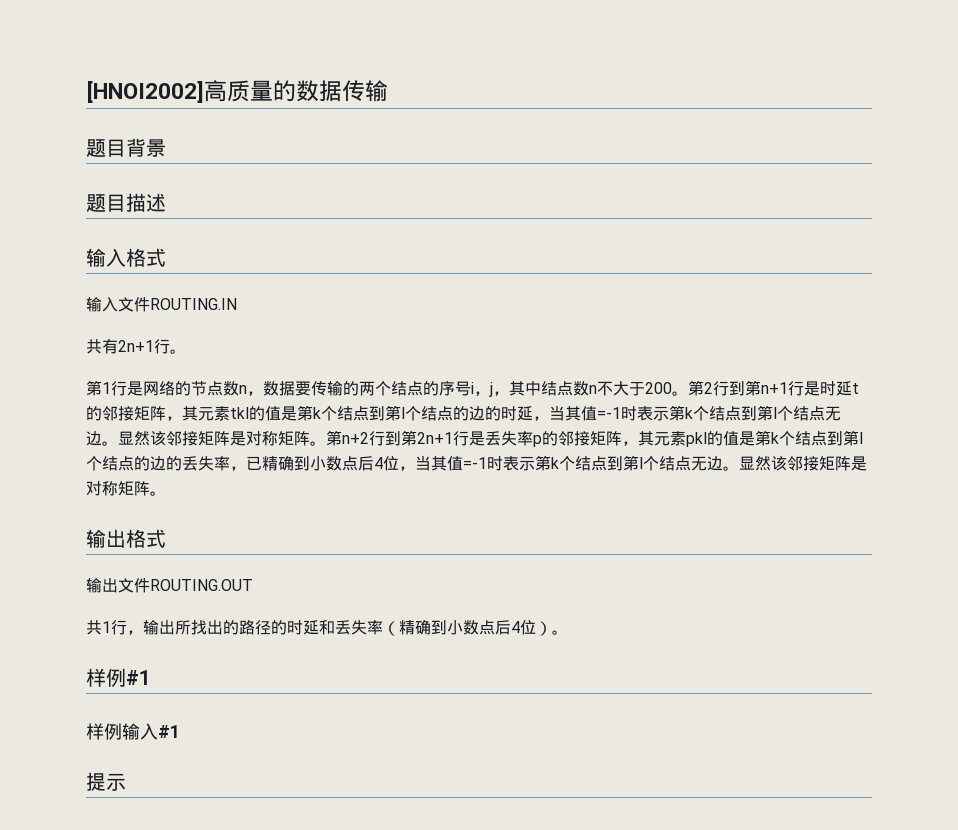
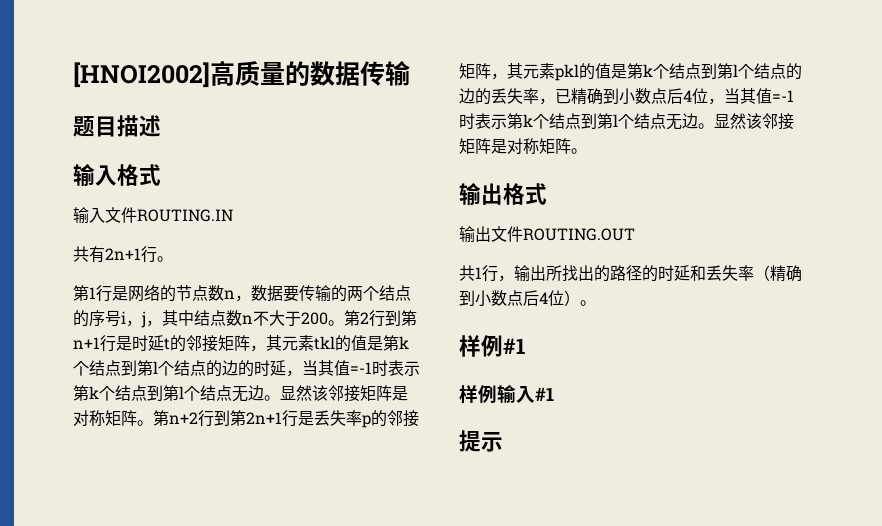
[86,138,166,157] // 题目背景 -> (410, 73) none

